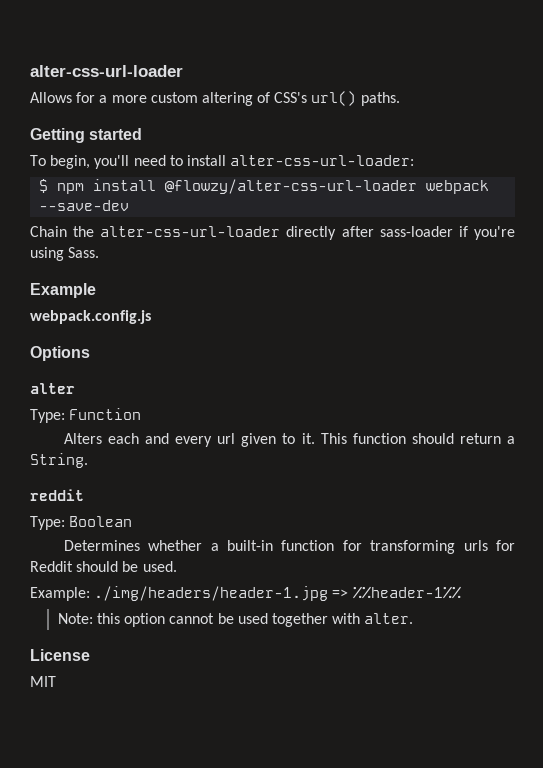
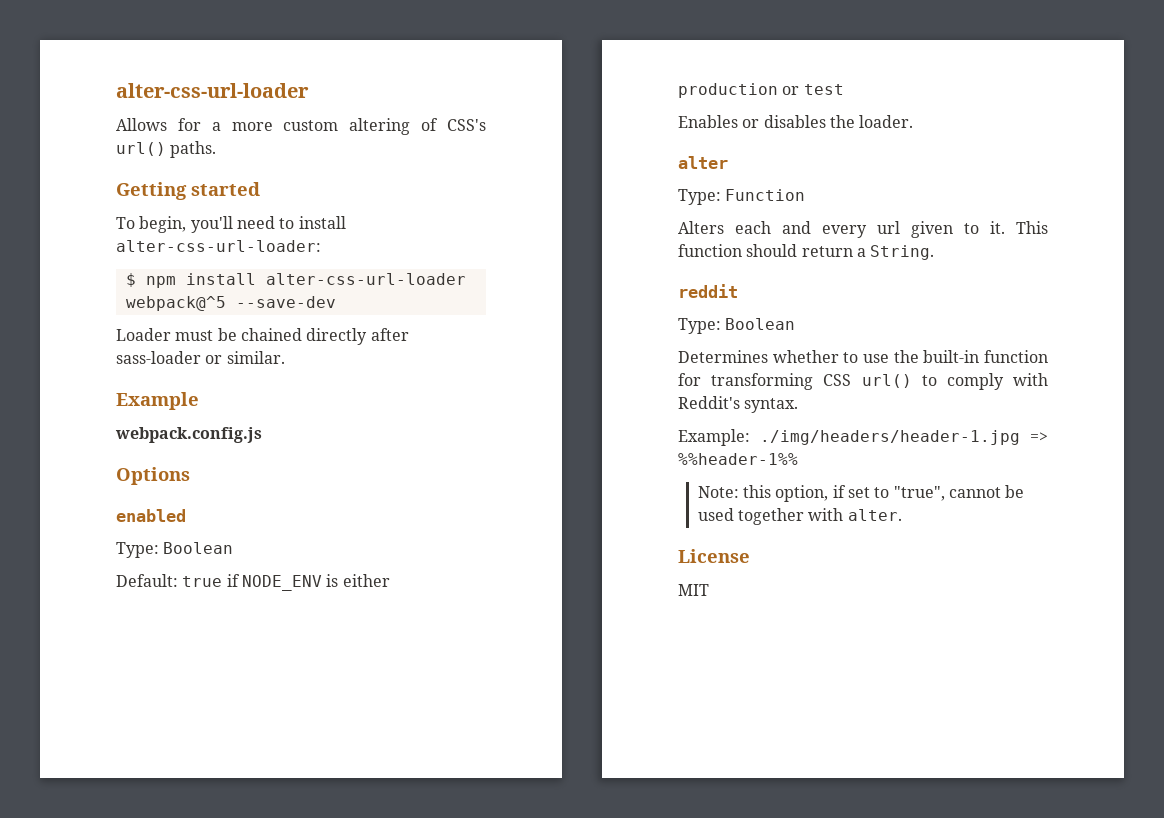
[165,179,490,194] @flowzy/alter-css-url-loader webpack -> [265,273,466,285] [125,296,226,311] alter-css-url-loader webpack@^5
[30,226,516,240] [30,247,100,261] [30,283,96,298] [30,310,151,324] [30,346,90,361] Chain the alter-css-url-loader directly after sass-loader if you're using Sass. // Example // webpack.config.js // Options -> [116,328,409,345] [116,351,285,364] [116,392,199,410] [115,427,262,443] [116,467,190,485] [116,509,186,522] [116,542,234,558] [116,574,390,591] [678,83,844,98] [678,115,914,128] Loader must be chained directly after sass-loader or similar. // Example // webpack.config.js // Options // enabled // Type: Boolean // Default: true if NODE_ENV is either production or test // Enables or disables the loader.
[210,543,219,551] a -> [843,350,919,363] to use the
[463,540,515,551] [30,561,177,572] urls for Reddit should be used. -> [823,373,1048,390] [678,396,799,413] CSS url() to comply with Reddit's syntax.
[124,613,166,627] option -> [775,485,945,502] option, if set to "true",

